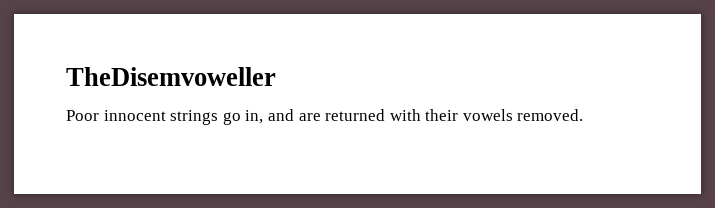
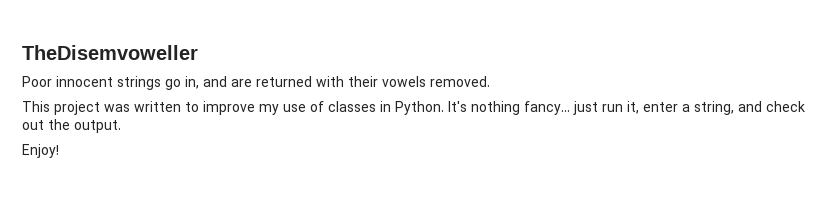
(584, 115) none -> [22,101,805,115] [22,119,121,133] [22,144,59,158] // This project was written to improve my use of classes in Python. It's nothing fancy... just run it, enter a string, and check out the output. // Enjoy!

